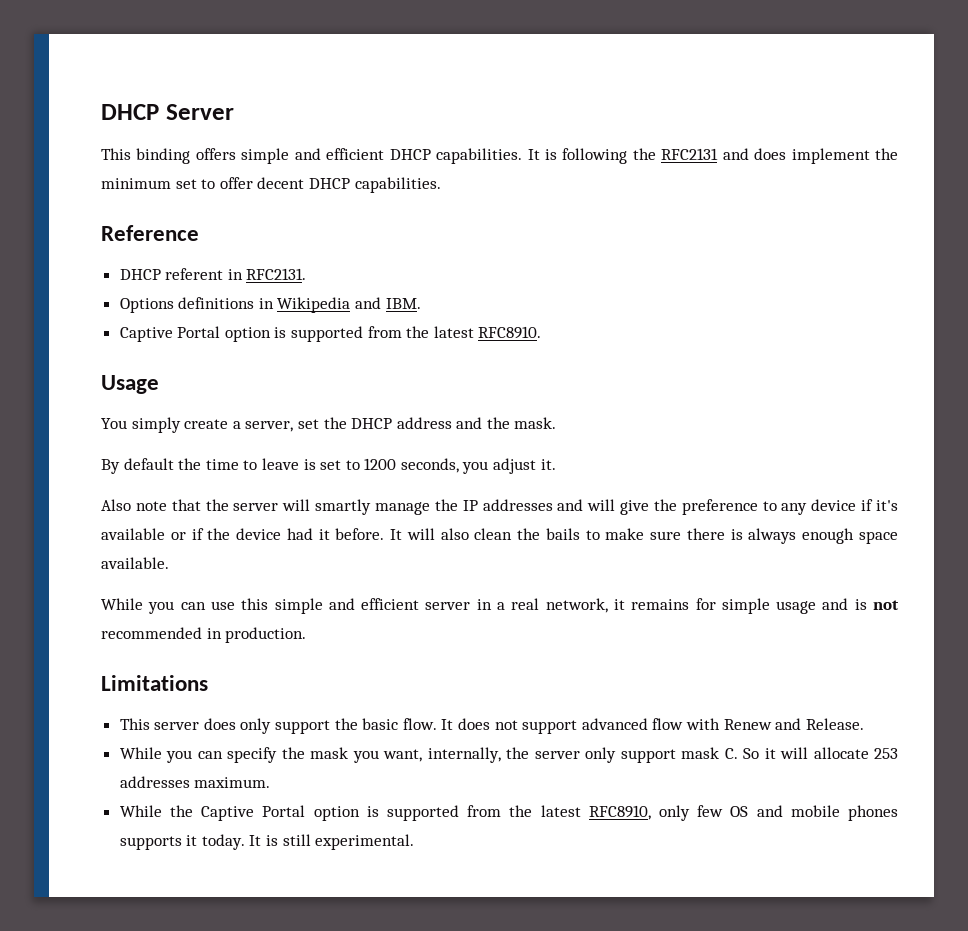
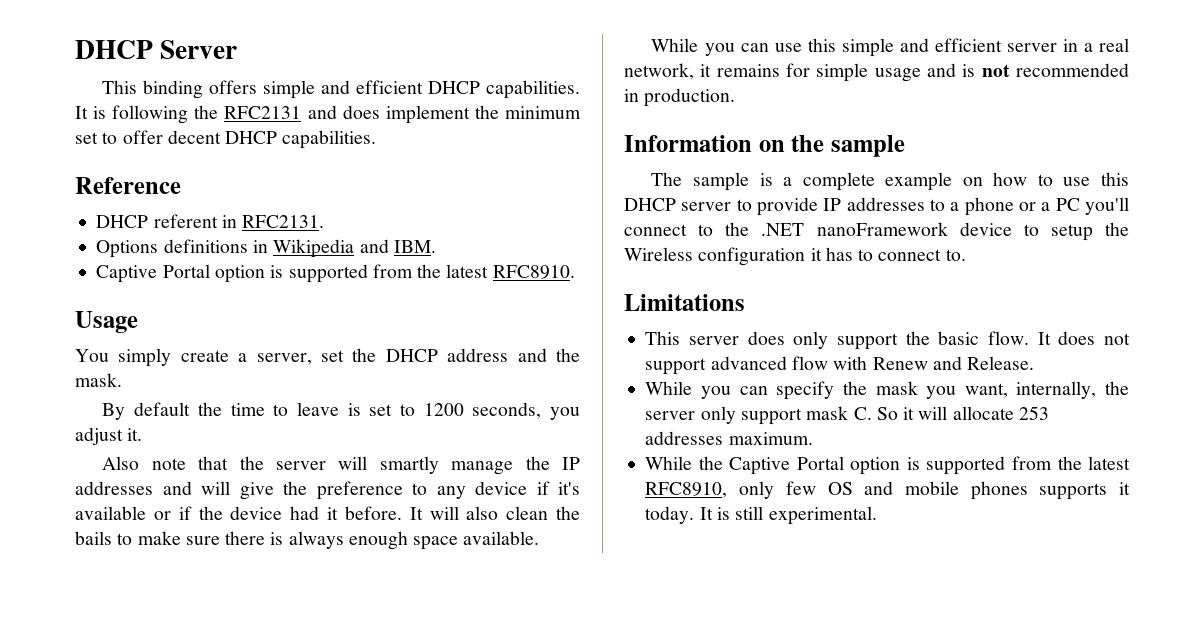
(307, 635) none -> [624,135,905,157] [651,172,1129,191] [624,197,1129,216] [624,222,1129,241] [624,247,966,266] // Information on the sample // The sample is a complete example on how to use this DHCP server to provide IP addresses to a phone or a PC you'll connect to the .NET nanoFramework device to setup the Wireless configuration it has to connect to.

